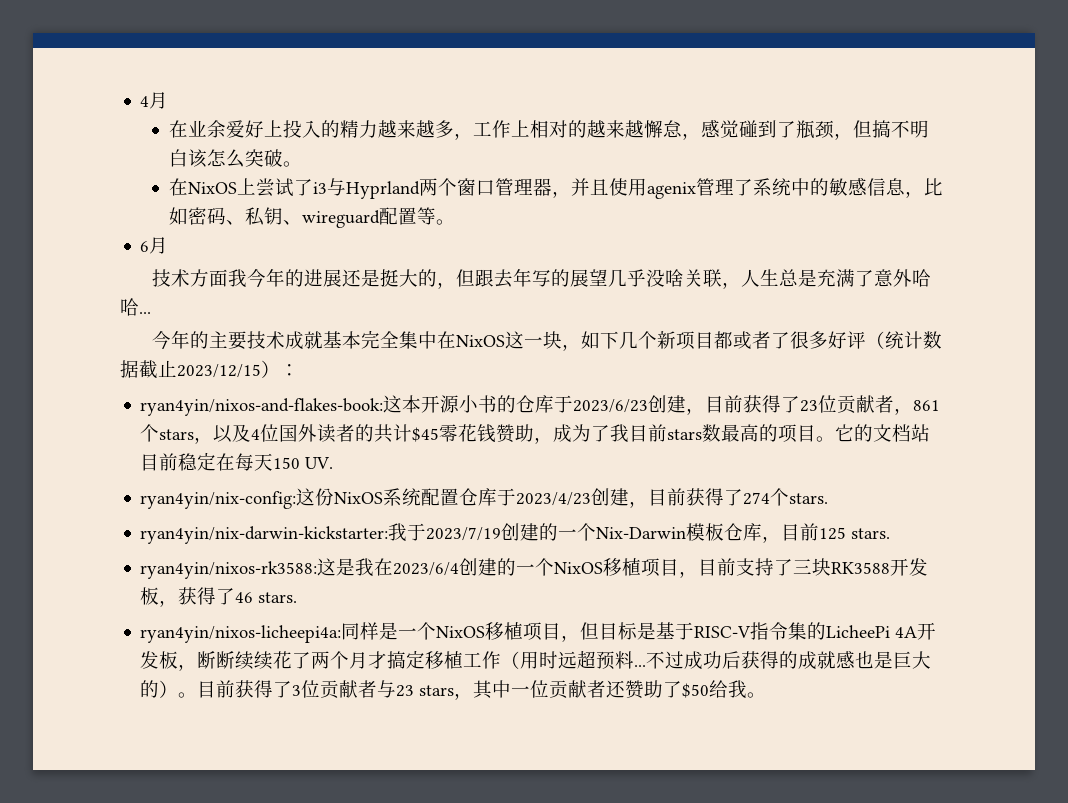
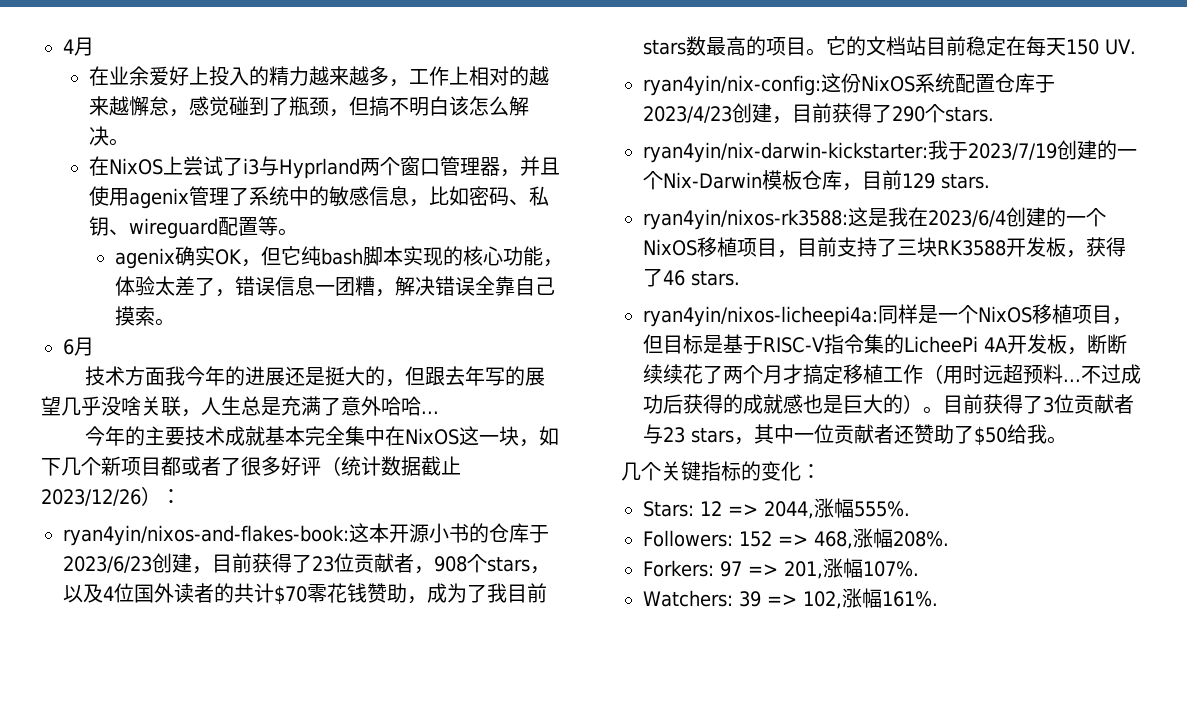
[245,149,284,167] 突破 -> [508,96,529,116] [88,126,109,146] 解决
(456, 222) none -> [114,246,563,269] [114,276,555,297] [114,306,175,326] // agenix确实OK，但它纯bash脚本实现的核心功能，体验太差了，错误信息一团糟，解决错误全靠自己摸索。
[177,364,261,378] 2023/12/15 -> [41,489,141,506] 2023/12/26
[913,400,941,411] 861 -> [434,556,467,572] 908
[412,427,440,442] $45 -> [274,585,307,604] $70
[743,492,771,505] 274 -> [892,106,925,122] 290
[819,527,847,540] 125 -> [902,173,935,189] 129
(767, 695) none -> [621,461,821,481] [643,498,910,519] [643,528,949,549] [643,558,919,579] [643,588,938,609] // 几个关键指标的变化： // Stars: 12 => 2044,涨幅555%. // Followers: 152 => 468,涨幅208%. // Forkers: 97 => 201,涨幅107%. // Watchers: 39 => 102,涨幅161%.

